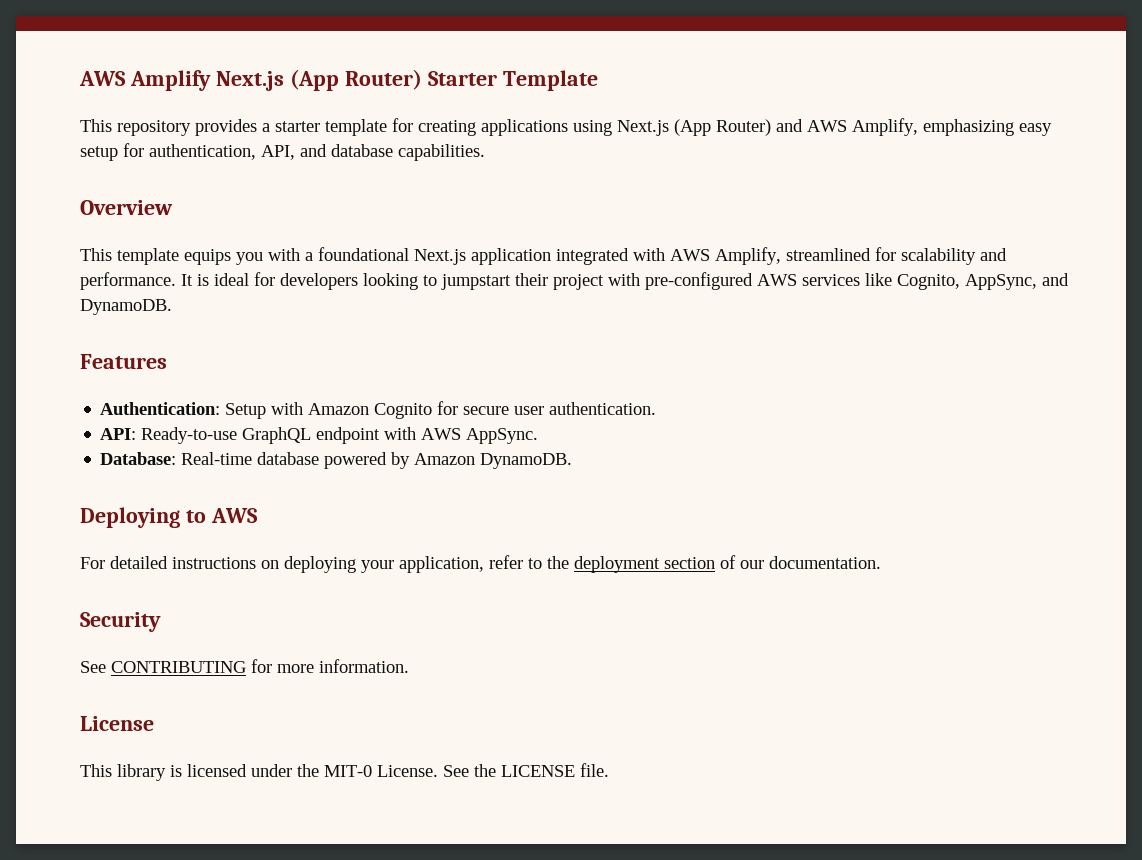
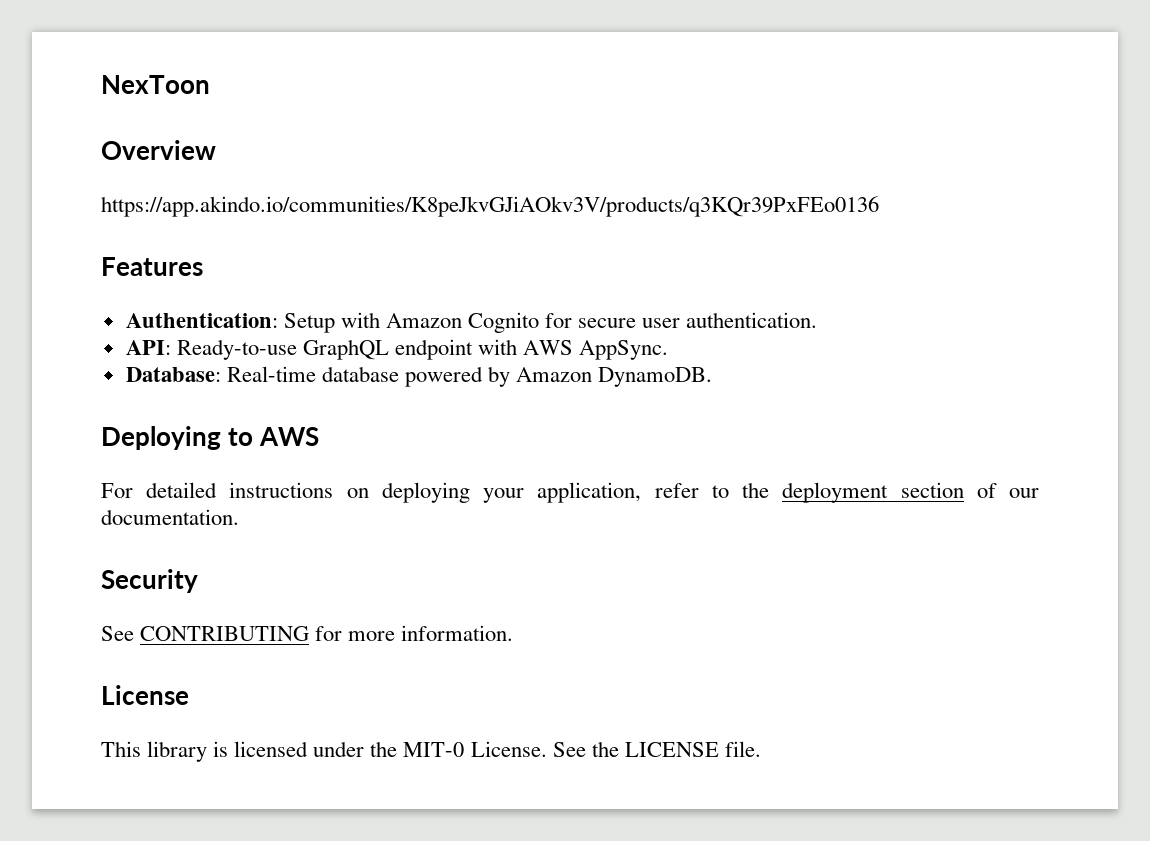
[79,69,598,91] [80,118,1052,136] [80,143,485,161] [80,200,173,215] [80,247,1007,265] [80,272,1069,290] [80,299,172,315] AWS Amplify Next.js (App Router) Starter Template // This repository provides a starter template for creating applications using Next.js (App Router) and AWS Amplify, emphasizing easy setup for authentication, API, and database capabilities. // Overview // This template equips you with a foundational Next.js application integrated with AWS Amplify, streamlined for scalability and performance. It is ideal for developers looking to jumpstart their project with pre-configured AWS services like Cognito, AppSync, and DynamoDB. -> [101,75,210,94] [101,140,216,160] [101,196,879,217] NexToon // Overview // https://app.akindo.io/communities/K8peJkvGJiAOkv3V/products/q3KQr39PxFEo0136

